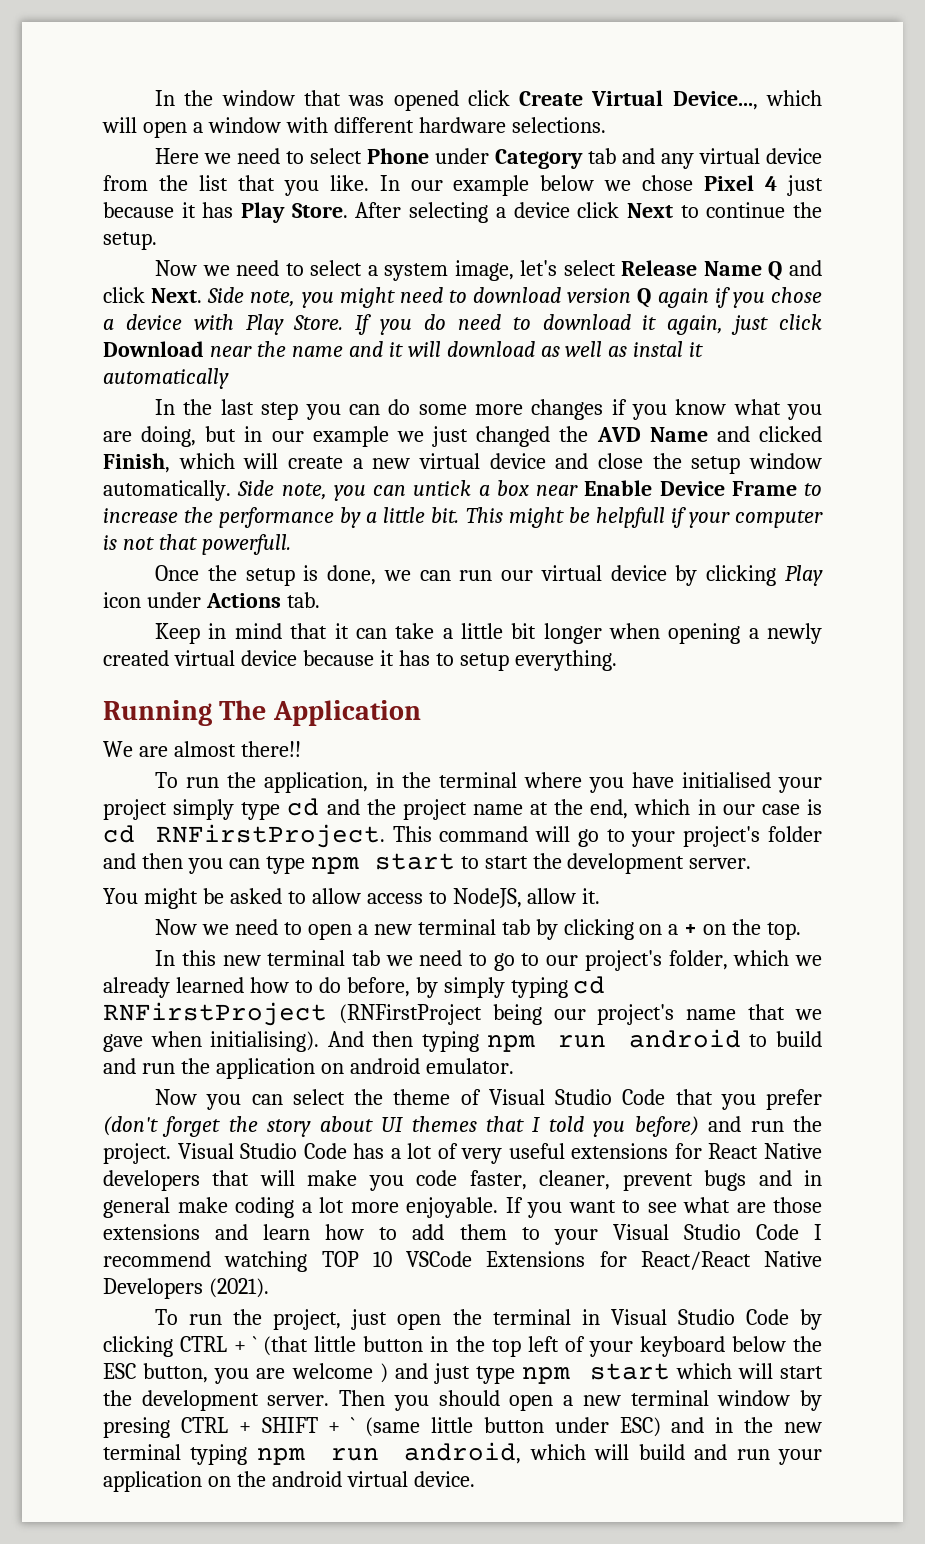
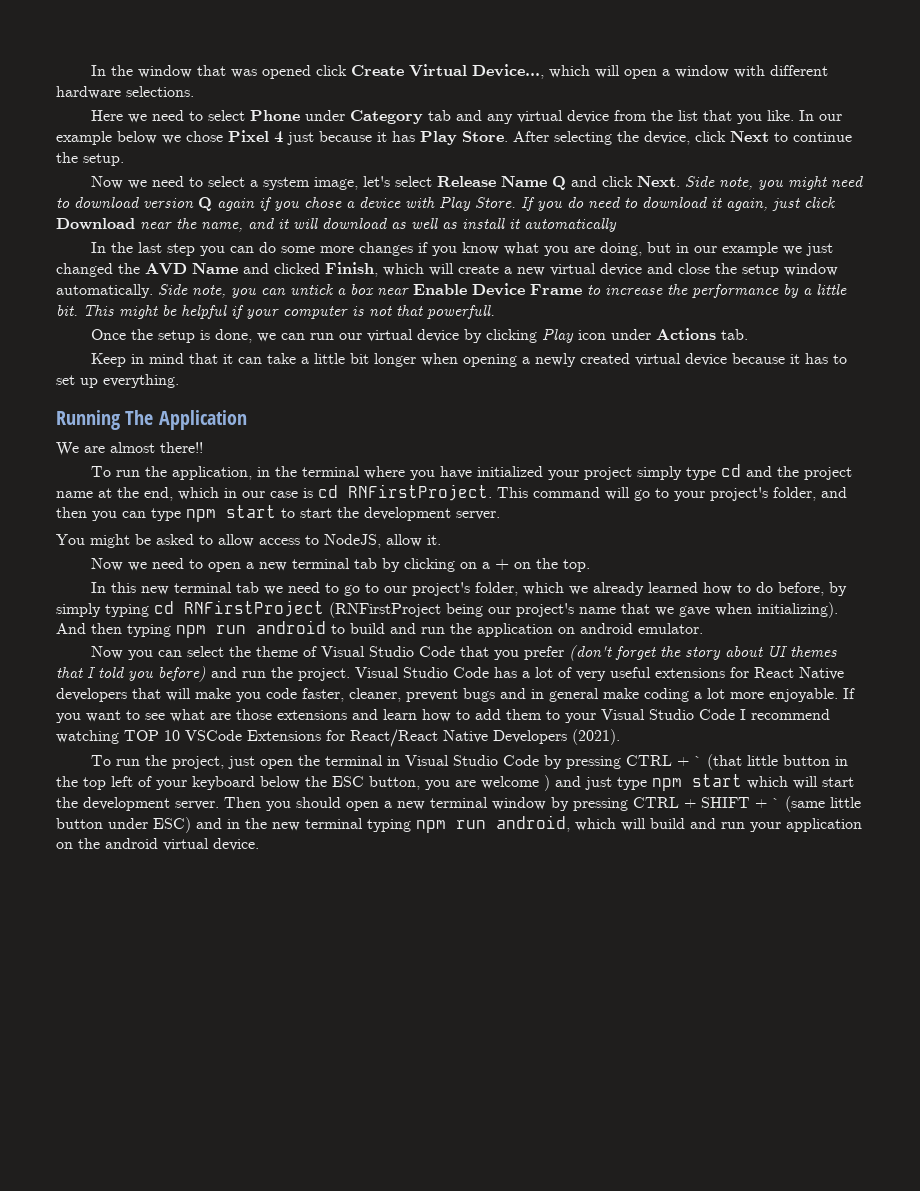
[495,202,570,218] a device -> [617,131,690,145] the device,
[291,346,343,357] name -> [201,222,243,232] name,
[633,341,684,357] instal -> [462,218,505,229] install
[595,507,665,528] helpfull -> [181,305,227,319] helpful
[459,653,509,671] setup -> [56,375,98,388] set up
[682,772,772,788] initialised -> [476,466,543,477] initialized
[767,826,822,842] folder -> [773,487,816,501] folder,
[210,1031,320,1052] initialising). -> [757,602,838,618] initializing).
[103,1336,173,1357] clicking -> [565,756,621,769] pressing
[103,1417,170,1438] presing -> [573,798,628,811] pressing

